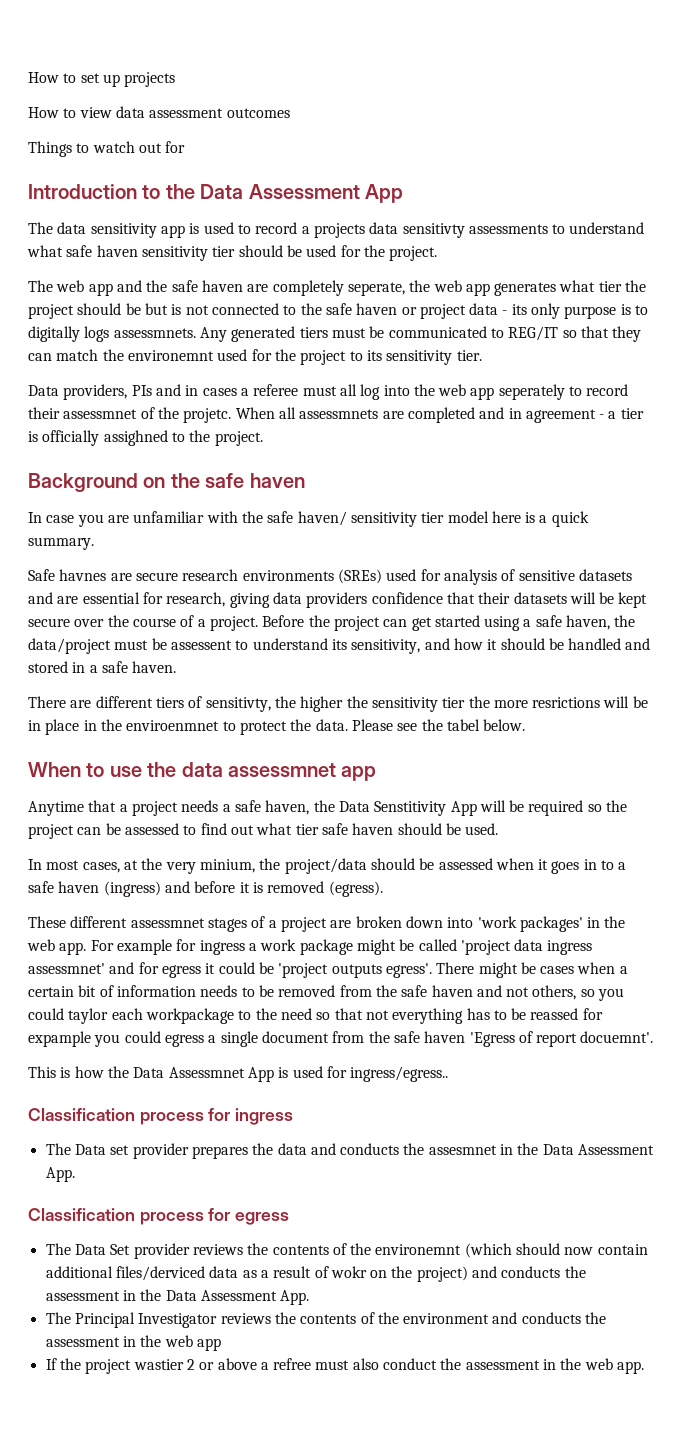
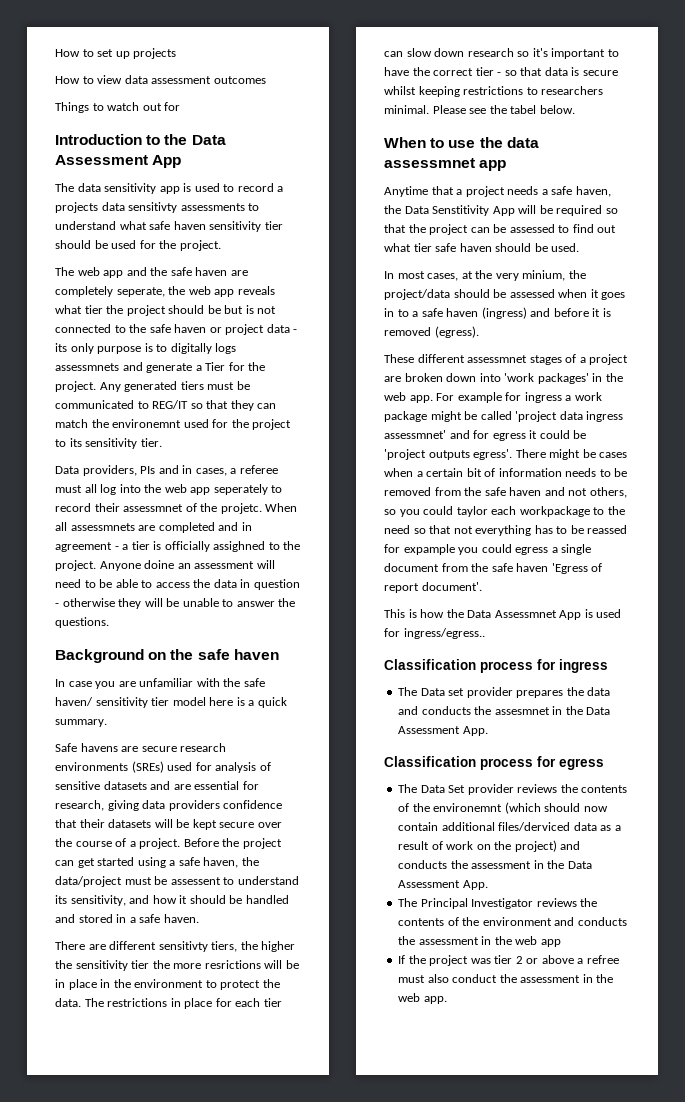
[494,282,557,296] generates -> [237,286,275,295] reveals
[113,328,196,338] assessmnets. -> [55,362,266,373] [55,381,96,392] assessmnets and generate a Tier for the project.
[202,388,237,396] cases -> [195,468,227,476] cases,
(263, 438) none -> [99,560,275,571] [55,579,300,590] [55,598,296,609] [55,617,109,628] Anyone doine an assessment will need to be able to access the data in question - otherwise they will be unable to answer the questions.
[59,569,107,581] havnes -> [80,743,118,752] havens
[155,696,271,712] tiers of sensitivty, -> [158,941,238,952] sensitivty tiers,
[126,720,220,731] enviroenmnet -> [134,979,204,988] environment
(348, 725) none -> [84,998,282,1009] [384,48,619,59] [384,67,618,76] [384,86,604,97] [384,105,429,114] The restrictions in place for each tier can slow down research so it's important to have the correct tier - so that data is secure whilst keeping restrictions to researchers minimal.
(602, 808) none -> [384,224,406,233] that
[580,1031,654,1043] docuemnt'. -> [421,582,482,591] document'.
[330,1266,367,1278] wokr -> [446,841,474,850] work
[133,1359,184,1370] wastier -> [470,955,513,964] was tier

